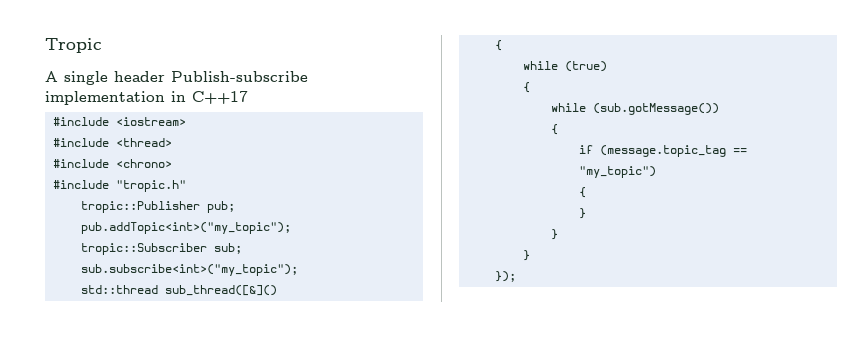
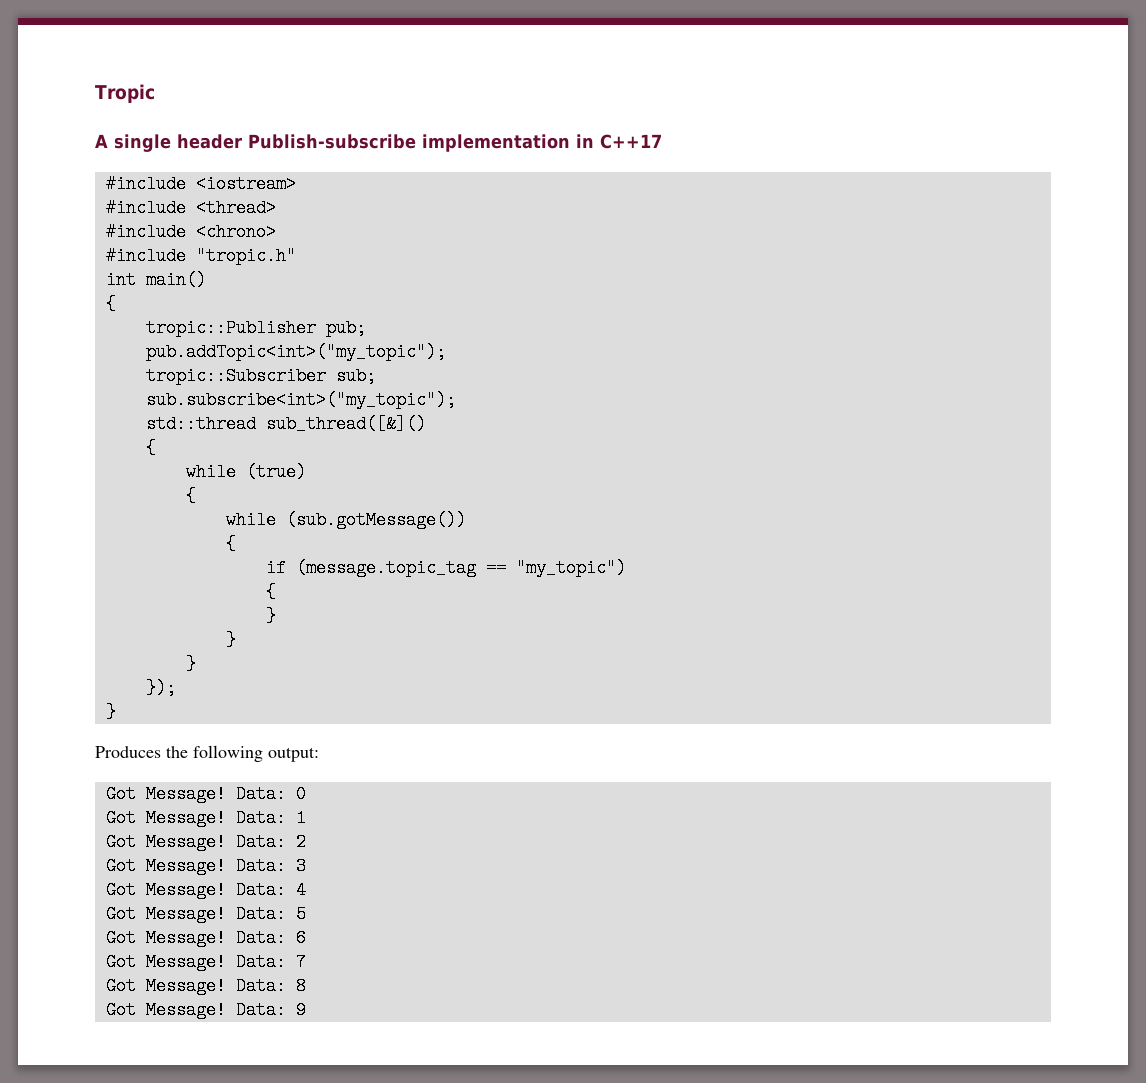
(186, 186) none -> [105,271,206,289] [105,295,116,313] // int main() // {
(516, 276) none -> [105,703,116,721] [95,745,319,762] [105,785,306,803] [105,809,306,827] [105,833,306,851] [105,857,306,875] [105,881,306,899] [105,905,306,923] [105,929,306,947] [105,953,306,971] [105,977,306,995] [105,1001,306,1019] // } // Produces the following output: // Got Message! Data: 0 // Got Message! Data: 1 // Got Message! Data: 2 // Got Message! Data: 3 // Got Message! Data: 4 // Got Message! Data: 5 // Got Message! Data: 6 // Got Message! Data: 7 // Got Message! Data: 8 // Got Message! Data: 9

